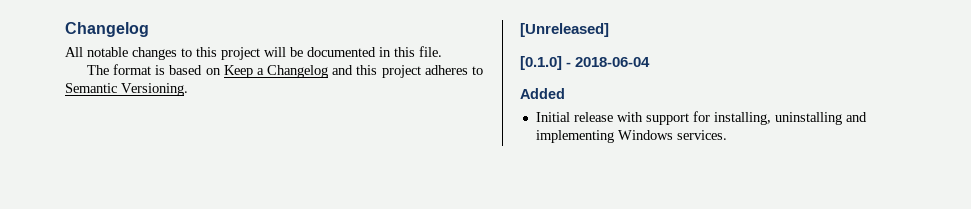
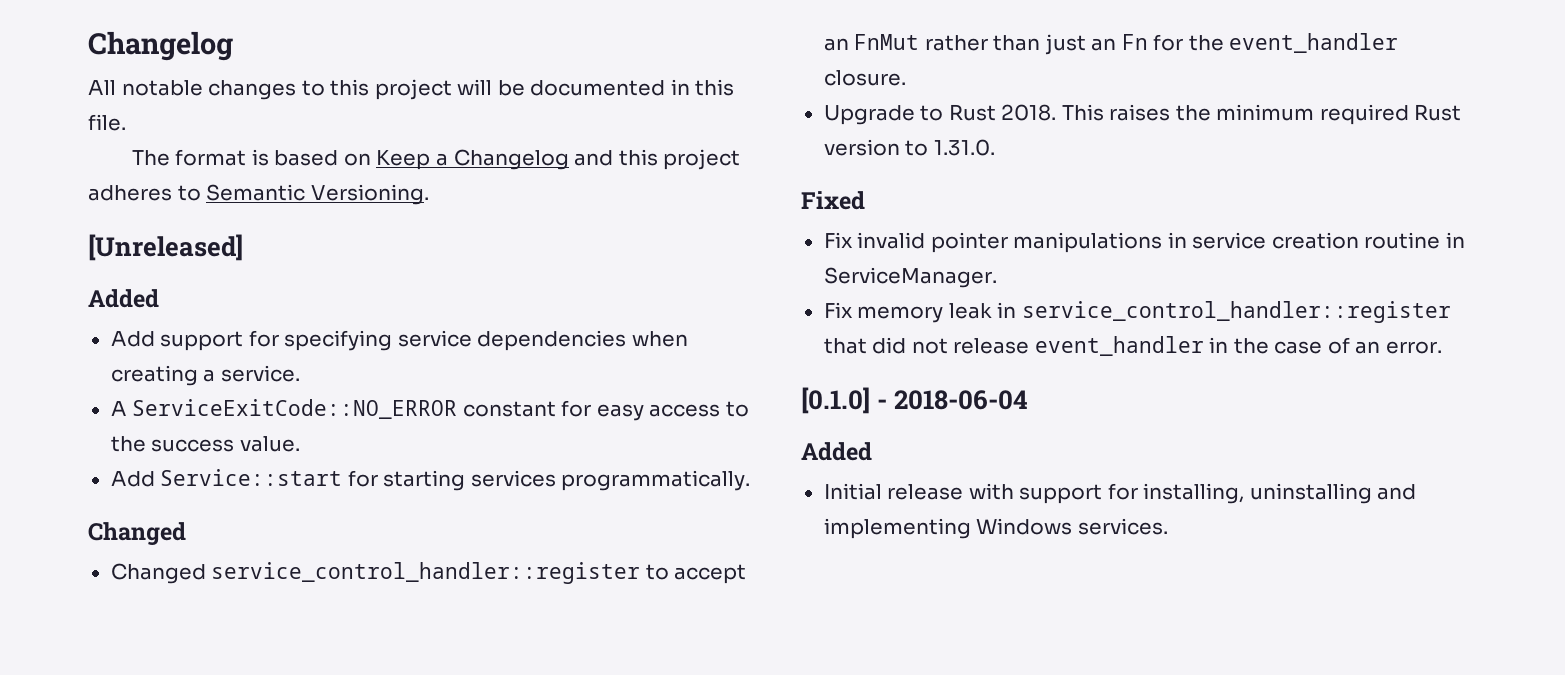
(609, 30) none -> [88,289,159,308] [110,330,688,351] [110,365,300,386] [110,399,749,421] [110,436,300,452] [110,469,751,491] [88,522,186,546] [110,562,747,584] [823,33,1399,55] [823,70,906,86] [823,104,1462,125] [823,139,995,156] [801,191,865,210] [823,232,1465,253] [823,267,997,288] [823,301,1451,323] [823,336,1442,356] // Added // Add support for specifying service dependencies when creating a service. // A ServiceExitCode::NO_ERROR constant for easy access to the success value. // Add Service::start for starting services programmatically. // Changed // Changed service_control_handler::register to accept an FnMut rather than just an Fn for the event_handler closure. // Upgrade to Rust 2018. This raises the minimum required Rust version to 1.31.0. // Fixed // Fix invalid pointer manipulations in service creation routine in ServiceManager. // Fix memory leak in service_control_handler::register that did not release event_handler in the case of an error.

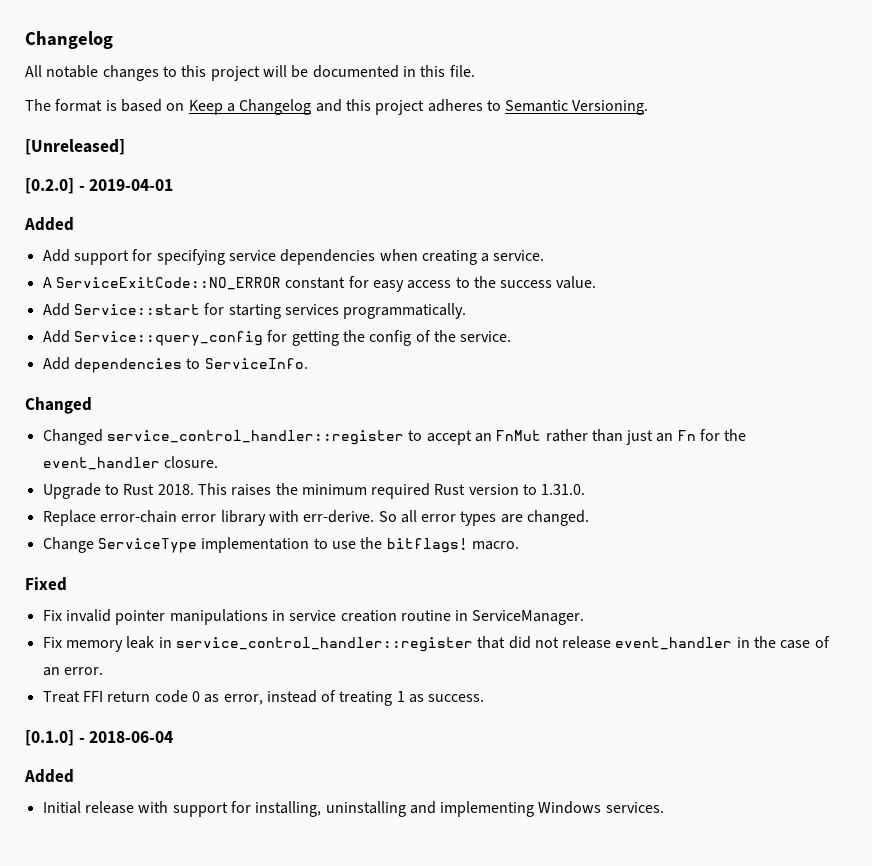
(243, 247) none -> [25,178,174,194] // [0.2.0] - 2019-04-01
(751, 480) none -> [42,330,512,346] [42,357,308,373] // Add Service::query_config for getting the config of the service. // Add dependencies to ServiceInfo.
(995, 147) none -> [42,510,590,526] [42,537,519,553] // Replace error-chain error library with err-derive. So all error types are changed. // Change ServiceType implementation to use the bitflags! macro.
(1442, 347) none -> [42,690,485,706] // Treat FFI return code 0 as error, instead of treating 1 as success.

